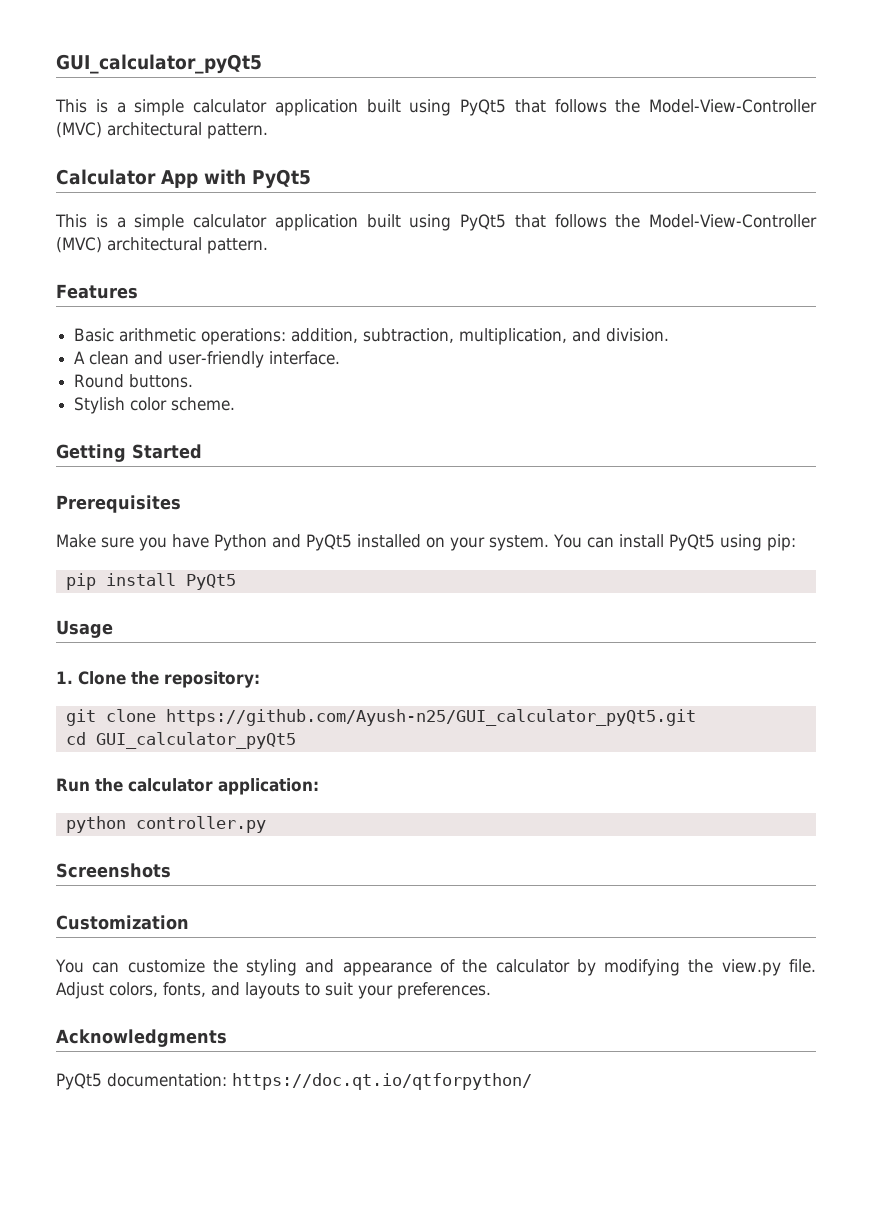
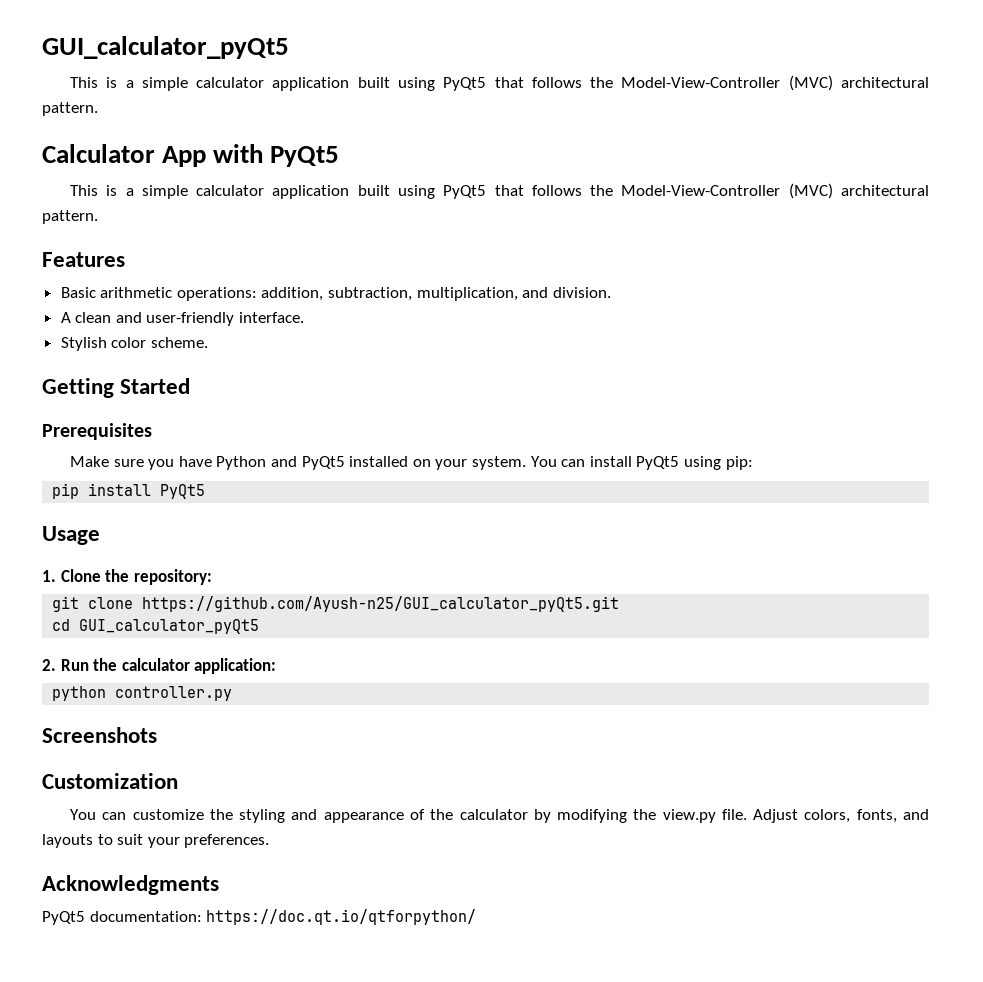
[74,374,194,388] // Round buttons. -> (305, 317) none
(296, 740) none -> [42,659,56,671] 2.

